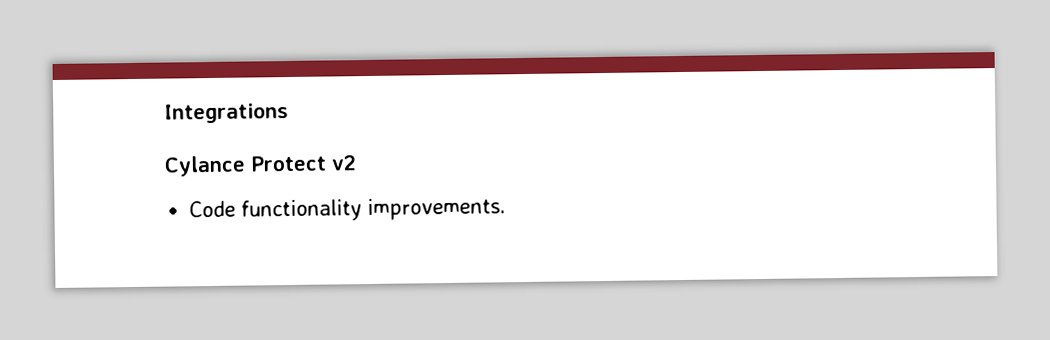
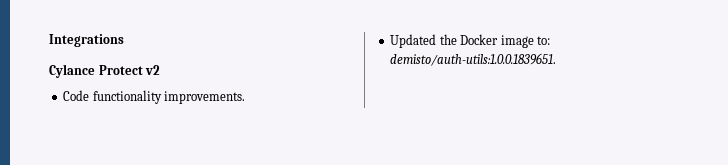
(507, 209) none -> [390,34,551,48] [390,53,557,66] // Updated the Docker image to: demisto/auth-utils:1.0.0.1839651.

